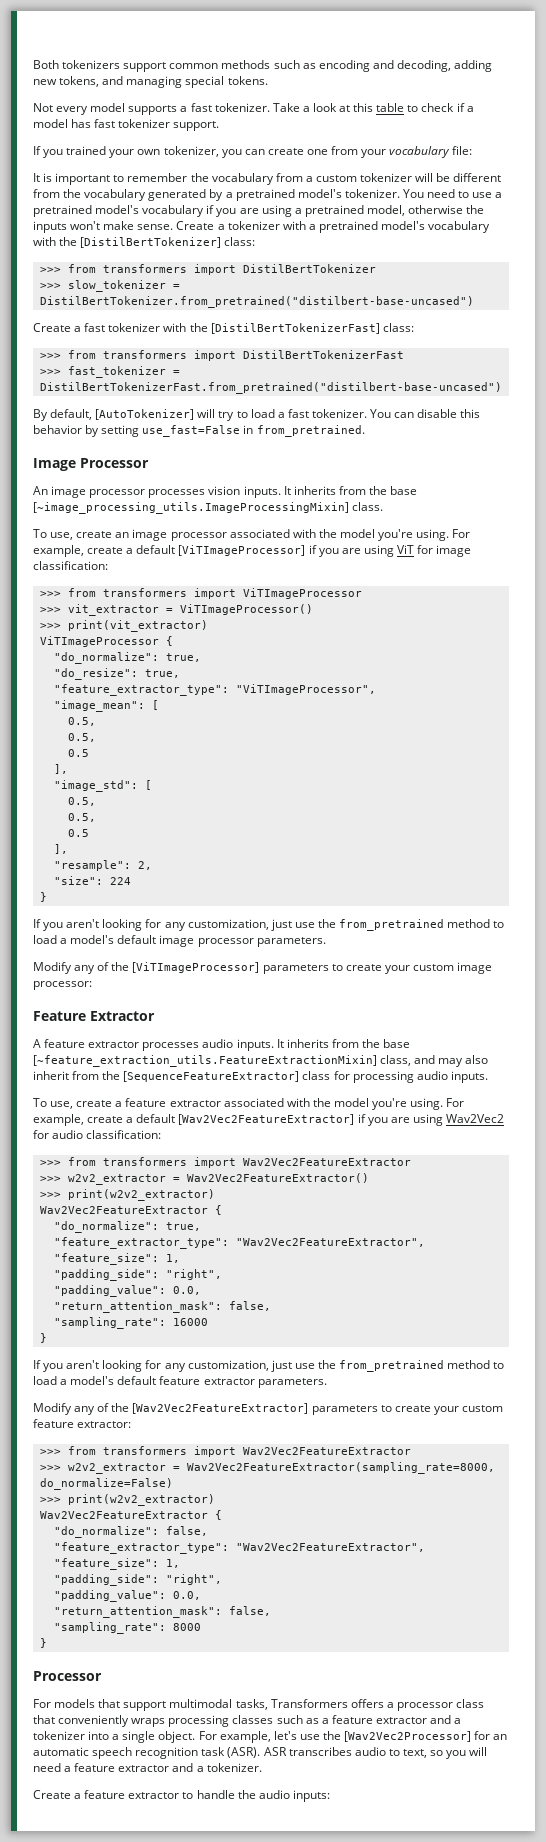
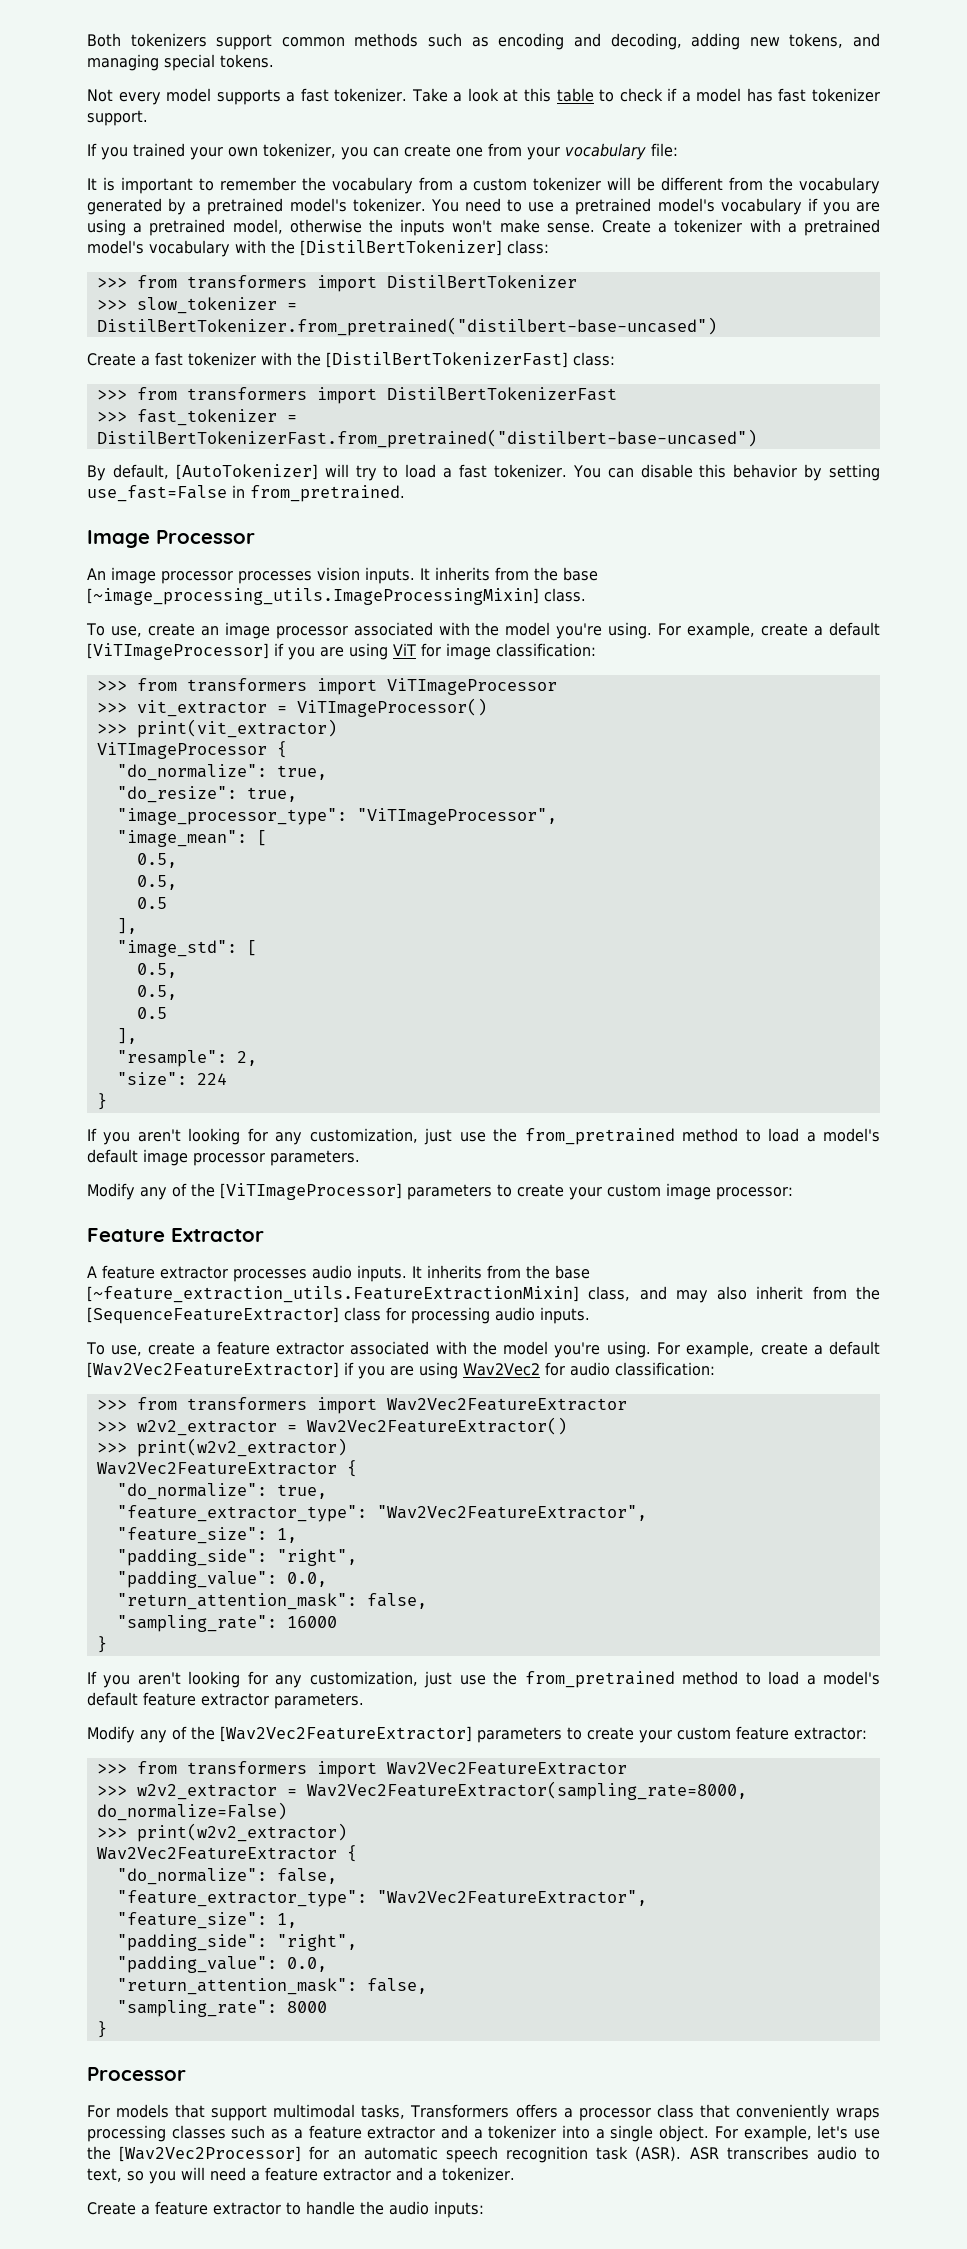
[53,684,229,696] "feature_extractor_type": -> [116,808,347,825] "image_processor_type":

